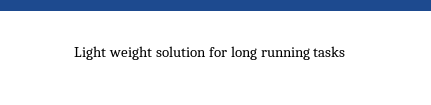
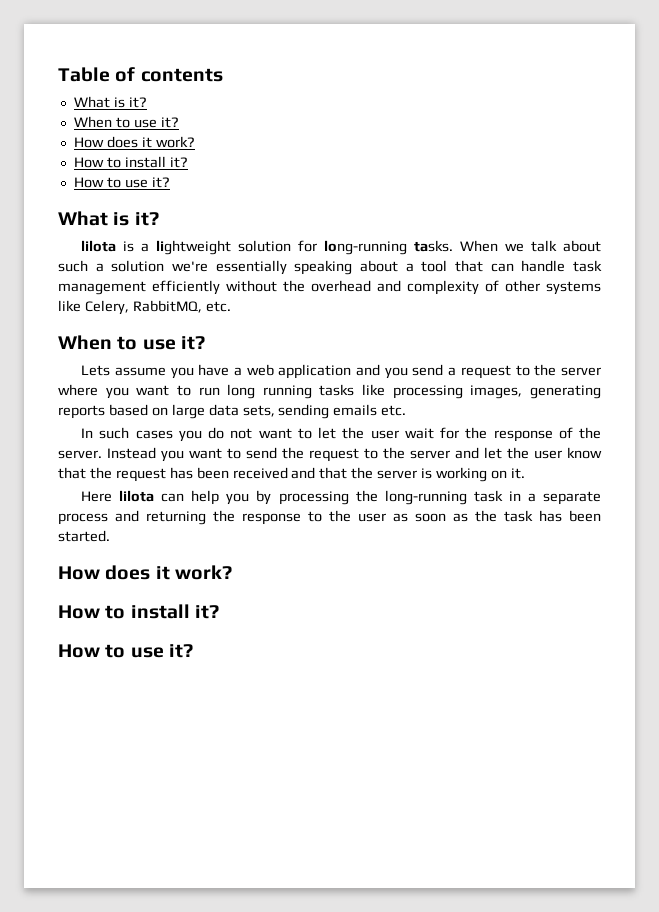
[74,46,346,60] Light weight solution for long running tasks -> [58,67,223,82] [73,96,147,108] [73,116,179,128] [73,136,195,148] [73,156,188,168] [73,177,170,188] [58,211,159,226] [81,240,601,255] [58,260,603,275] [58,280,601,295] [58,300,231,315] [58,335,205,350] [81,364,602,379] [58,384,601,399] [58,404,407,419] [81,427,601,442] [58,447,602,462] [58,467,525,482] [81,490,601,505] [58,510,601,525] [58,530,110,542] [58,565,232,580] [58,604,219,619] [58,644,193,658] Table of contents // What is it? // When to use it? // How does it work? // How to install it? // How to use it? // What is it? // lilota is a lightweight solution for long-running tasks. When we talk about such a solution we're essentially speaking about a tool that can handle task management efficiently without the overhead and complexity of other systems like Celery, RabbitMQ, etc. // When to use it? // Lets assume you have a web application and you send a request to the server where you want to run long running tasks like processing images, generating reports based on large data sets, sending emails etc. // In such cases you do not want to let the user wait for the response of the server. Instead you want to send the request to the server and let the user know that the request has been received and that the server is working on it. // Here lilota can help you by processing the long-running task in a separate process and returning the response to the user as soon as the task has been started. // How does it work? // How to install it? // How to use it?

